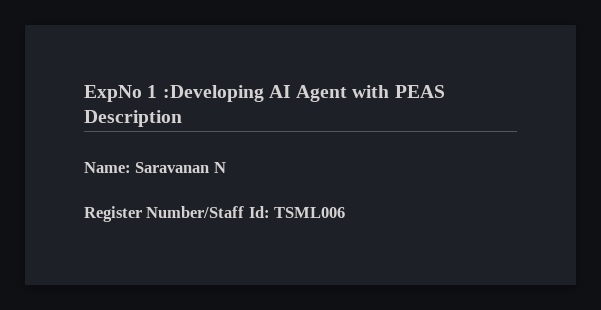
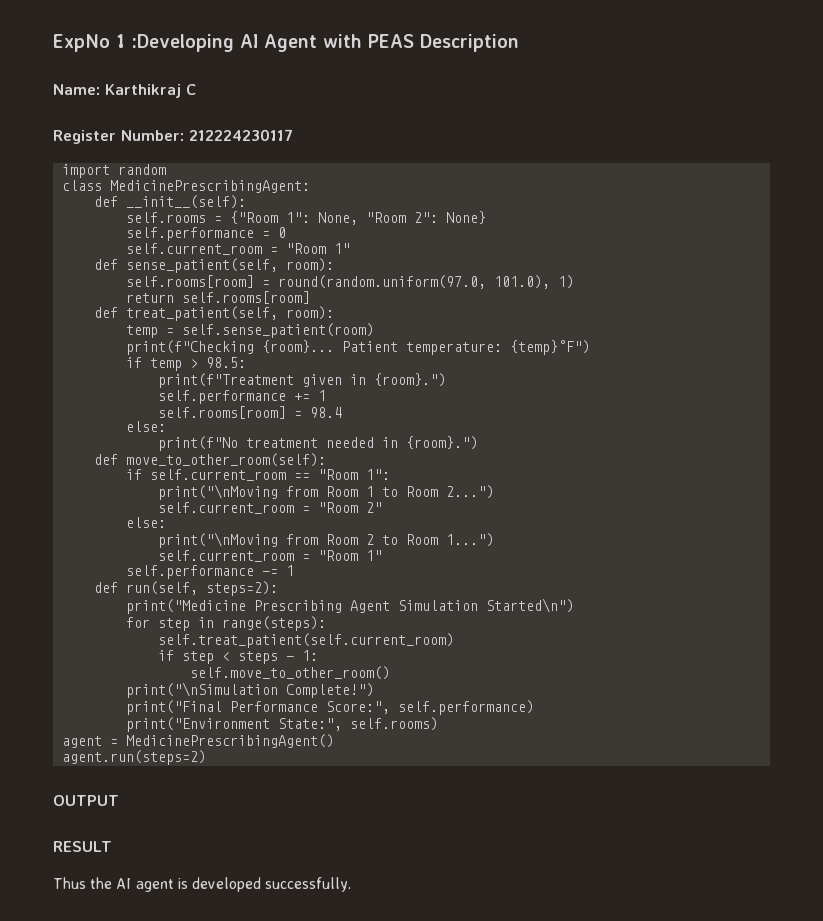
[135,162,226,173] Saravanan N -> [105,84,196,98] Karthikraj C
[146,206,346,218] Number/Staff Id: TSML006 -> [121,129,293,141] [62,164,167,178] [62,180,311,193] [94,195,247,209] [126,211,487,225] [126,227,287,241] [126,243,351,255] [94,258,335,273] [126,275,575,289] [126,291,311,304] [94,306,335,321] [126,323,375,338] [126,340,591,355] [126,357,247,371] [158,373,447,388] [158,390,327,404] [158,406,343,419] [126,421,167,432] [158,436,479,451] [94,453,327,467] [126,469,391,481] [158,484,495,500] [158,502,383,514] [126,517,167,528] [158,532,495,548] [158,550,383,562] [126,565,295,579] [94,581,279,596] [126,598,575,614] [126,616,327,631] [158,633,455,648] [158,650,319,664] [190,666,391,680] [126,682,375,698] [126,700,535,715] [126,717,439,732] [62,734,335,748] [62,750,207,765] [53,795,119,806] [53,841,112,852] [53,877,352,892] Number: 212224230117 // import random // class MedicinePrescribingAgent: // def __init__(self): // self.rooms = {"Room 1": None, "Room 2": None} // self.performance = 0 // self.current_room = "Room 1" // def sense_patient(self, room): // self.rooms[room] = round(random.uniform(97.0, 101.0), 1) // return self.rooms[room] // def treat_patient(self, room): // temp = self.sense_patient(room) // print(f"Checking {room}... Patient temperature: {temp}°F") // if temp > 98.5: // print(f"Treatment given in {room}.") // self.performance += 1 // self.rooms[room] = 98.4 // else: // print(f"No treatment needed in {room}.") // def move_to_other_room(self): // if self.current_room == "Room 1": // print("\nMoving from Room 1 to Room 2...") // self.current_room = "Room 2" // else: // print("\nMoving from Room 2 to Room 1...") // self.current_room = "Room 1" // self.performance -= 1 // def run(self, steps=2): // print("Medicine Prescribing Agent Simulation Started\n") // for step in range(steps): // self.treat_patient(self.current_room) // if step < steps - 1: // self.move_to_other_room() // print("\nSimulation Complete!") // print("Final Performance Score:", self.performance) // print("Environment State:", self.rooms) // agent = MedicinePrescribingAgent() // agent.run(steps=2) // OUTPUT // RESULT // Thus the AI agent is developed successfully.

